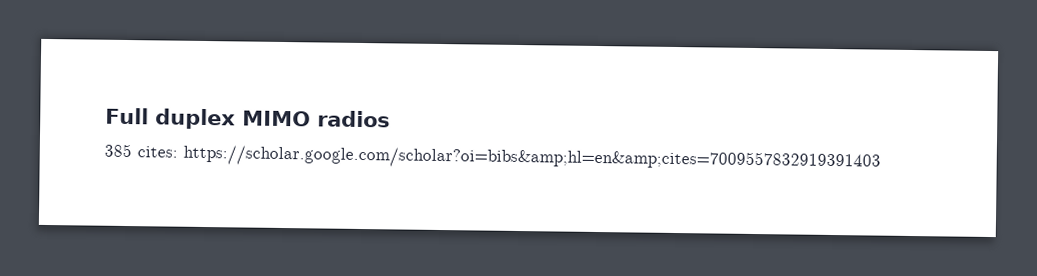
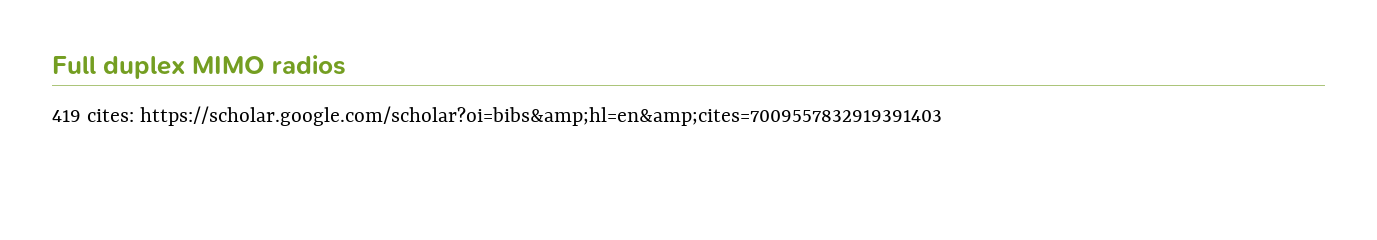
[104,143,132,158] 385 -> [52,110,81,122] 419

